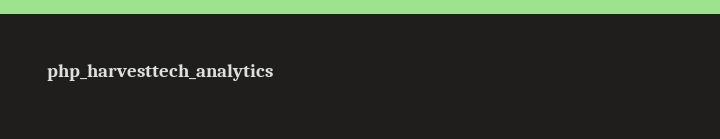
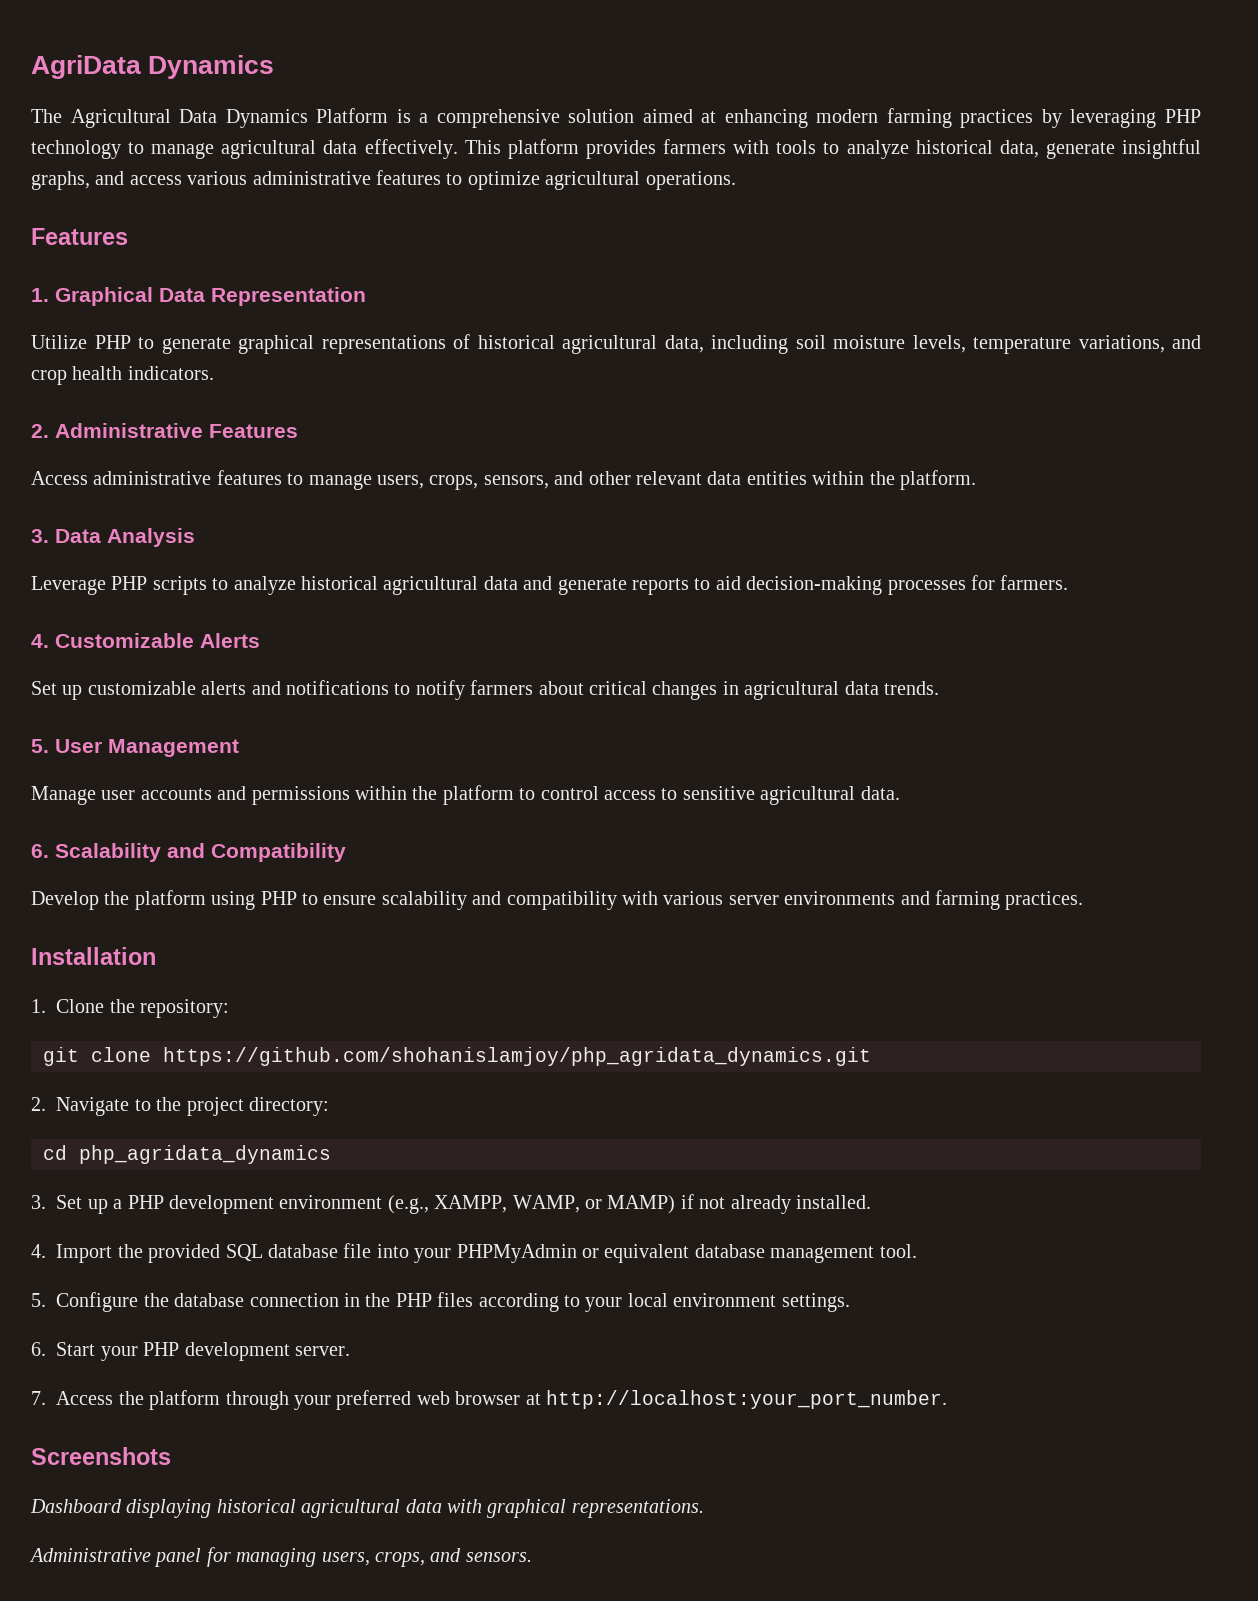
[47,64,273,81] php_harvesttech_analytics -> [31,55,275,79] [31,108,1201,128] [31,139,1201,159] [31,170,736,190] [31,228,128,245] [31,287,366,306] [31,334,1201,354] [31,366,214,385] [31,423,298,438] [31,470,976,490] [31,528,195,547] [31,575,1069,595] [31,633,260,648] [31,680,939,700] [31,739,239,757] [31,785,900,805] [31,843,346,862] [31,890,1084,910] [31,947,156,965] [31,999,230,1018] [43,1047,871,1066] [31,1097,330,1116] [43,1145,331,1164] [31,1194,872,1214] [31,1243,917,1263] [31,1292,850,1312] [31,1342,351,1361] [31,1390,948,1410] [31,1447,171,1465] [30,1499,704,1518] [29,1547,532,1567] AgriData Dynamics // The Agricultural Data Dynamics Platform is a comprehensive solution aimed at enhancing modern farming practices by leveraging PHP technology to manage agricultural data effectively. This platform provides farmers with tools to analyze historical data, generate insightful graphs, and access various administrative features to optimize agricultural operations. // Features // 1. Graphical Data Representation // Utilize PHP to generate graphical representations of historical agricultural data, including soil moisture levels, temperature variations, and crop health indicators. // 2. Administrative Features // Access administrative features to manage users, crops, sensors, and other relevant data entities within the platform. // 3. Data Analysis // Leverage PHP scripts to analyze historical agricultural data and generate reports to aid decision-making processes for farmers. // 4. Customizable Alerts // Set up customizable alerts and notifications to notify farmers about critical changes in agricultural data trends. // 5. User Management // Manage user accounts and permissions within the platform to control access to sensitive agricultural data. // 6. Scalability and Compatibility // Develop the platform using PHP to ensure scalability and compatibility with various server environments and farming practices. // Installation // 1. Clone the repository: // git clone https://github.com/shohanislamjoy/php_agridata_dynamics.git // 2. Navigate to the project directory: // cd php_agridata_dynamics // 3. Set up a PHP development environment (e.g., XAMPP, WAMP, or MAMP) if not already installed. // 4. Import the provided SQL database file into your PHPMyAdmin or equivalent database management tool. // 5. Configure the database connection in the PHP files according to your local environment settings. // 6. Start your PHP development server. // 7. Access the platform through your preferred web browser at http://localhost:your_port_number. // Screenshots // Dashboard displaying historical agricultural data with graphical representations. // Administrative panel for managing users, crops, and sensors.

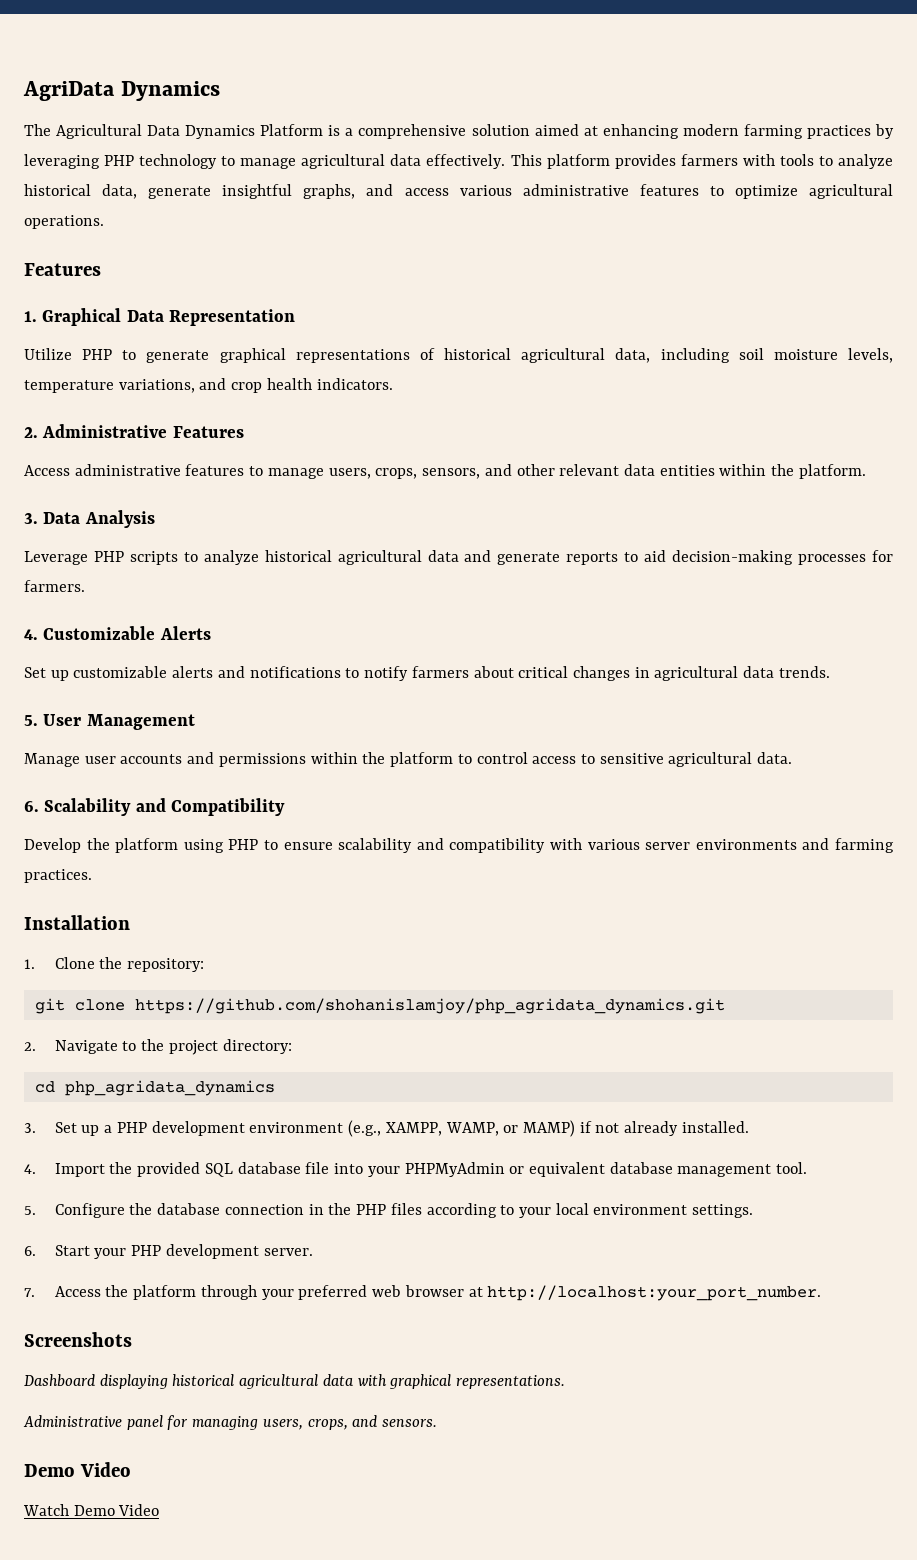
(532, 1557) none -> [24,1462,131,1477] [23,1504,160,1516] // Demo Video // Watch Demo Video

